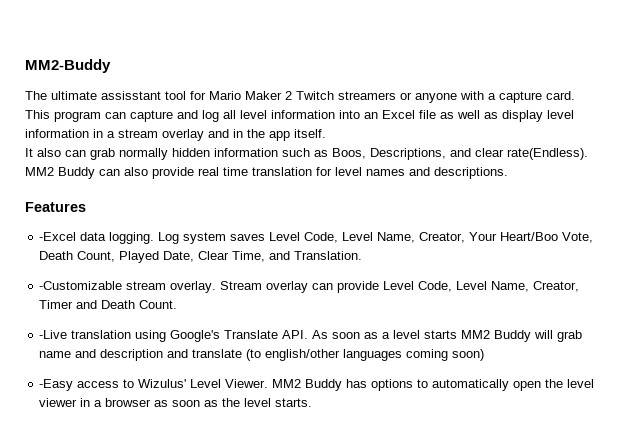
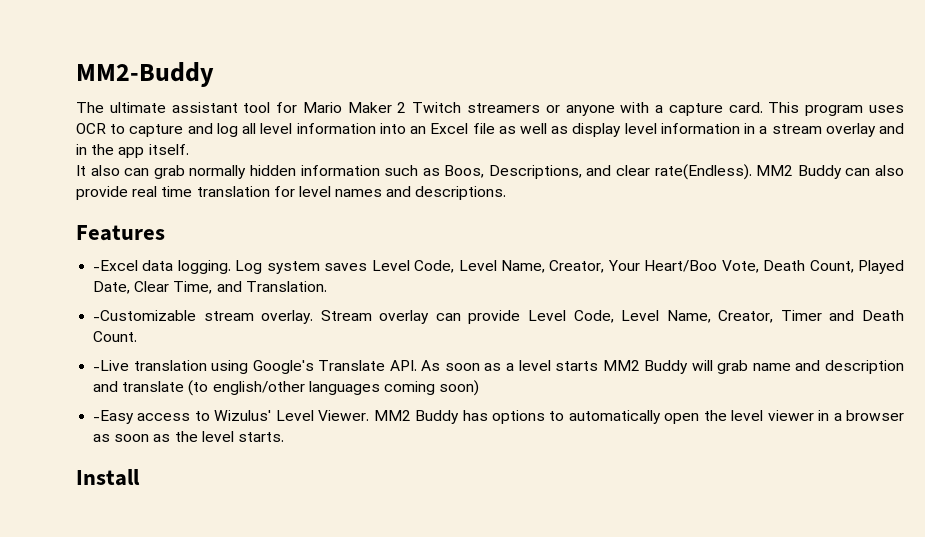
[101,91,161,100] assisstant -> [171,102,238,113] assistant
[105,112,126,119] can -> [869,105,905,113] [76,123,126,134] uses OCR to
(313, 402) none -> [76,469,140,486] // Install

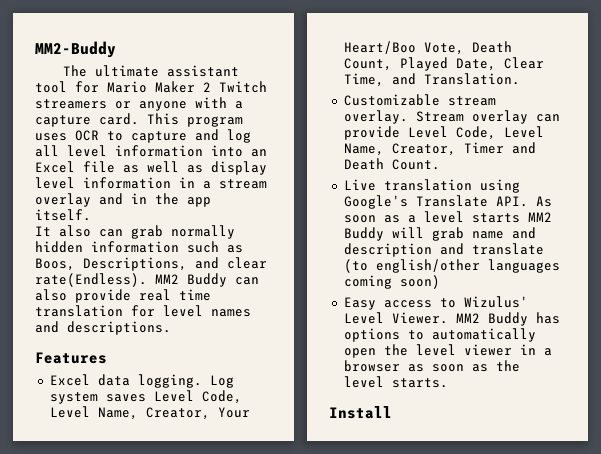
[93,260,139,271] -Excel -> [49,374,90,386] Excel
[93,310,197,321] -Customizable -> [343,94,440,106] Customizable
[93,360,130,371] -Live -> [343,179,376,191] Live
[93,410,135,424] -Easy -> [343,297,376,310] Easy

